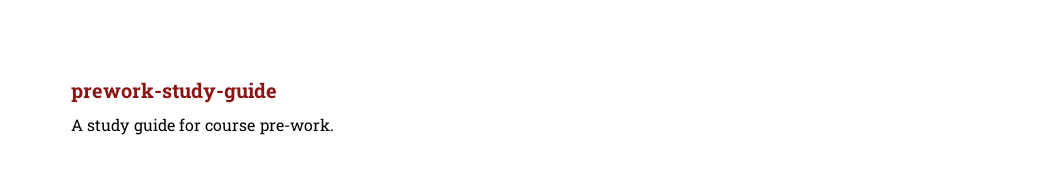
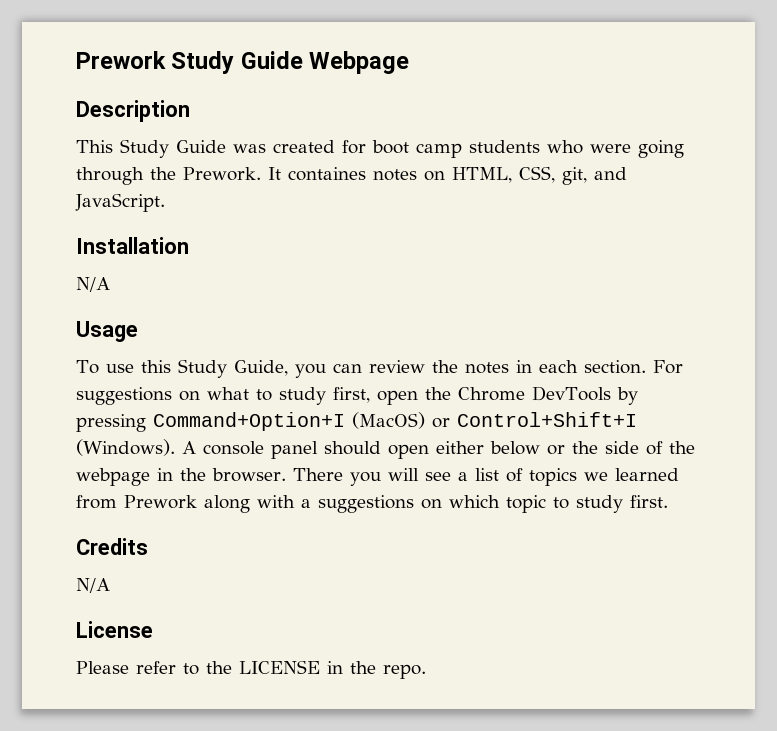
[71,82,277,103] [71,118,334,135] prework-study-guide // A study guide for course pre-work. -> [76,51,410,74] [76,100,190,122] [76,139,684,158] [76,166,627,185] [75,193,165,212] [76,237,189,254] [76,277,110,292] [76,321,138,342] [76,359,683,378] [76,386,638,405] [76,412,637,432] [76,439,695,459] [76,468,679,486] [76,495,668,513] [76,538,148,555] [76,578,110,593] [76,621,153,638] [76,660,426,679] Prework Study Guide Webpage // Description // This Study Guide was created for boot camp students who were going through the Prework. It containes notes on HTML, CSS, git, and JavaScript. // Installation // N/A // Usage // To use this Study Guide, you can review the notes in each section. For suggestions on what to study first, open the Chrome DevTools by pressing Command+Option+I (MacOS) or Control+Shift+I (Windows). A console panel should open either below or the side of the webpage in the browser. There you will see a list of topics we learned from Prework along with a suggestions on which topic to study first. // Credits // N/A // License // Please refer to the LICENSE in the repo.

